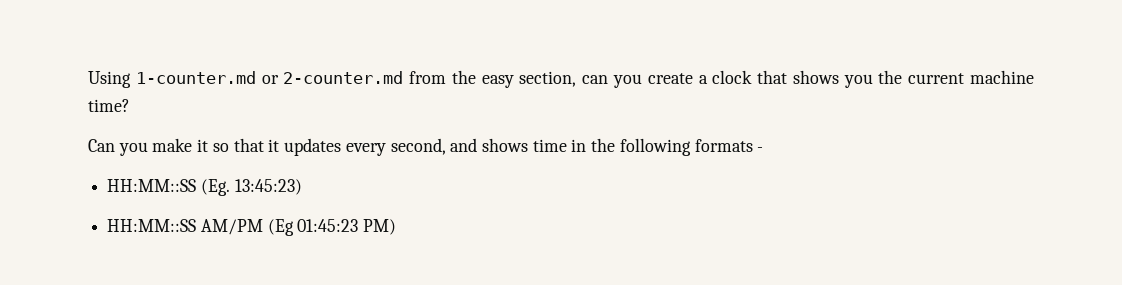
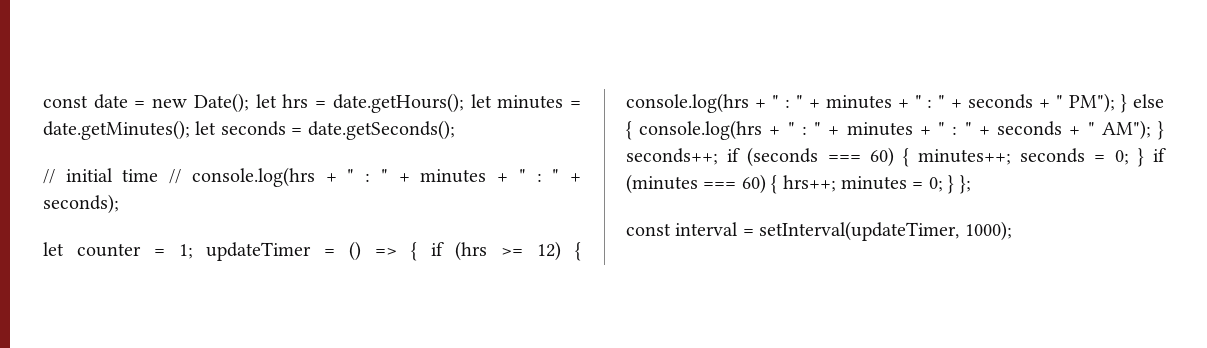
[88,70,1035,88] [88,99,130,112] [88,138,764,156] [107,179,302,196] [107,219,397,236] Using 1-counter.md or 2-counter.md from the easy section, can you create a clock that shows you the current machine time? // Can you make it so that it updates every second, and shows time in the following formats - // HH:MM::SS (Eg. 13:45:23) // HH:MM::SS AM/PM (Eg 01:45:23 PM) -> [43,93,582,113] [43,120,455,140] [43,167,582,187] [43,194,119,214] [43,241,582,261] [626,93,1164,113] [626,120,1165,140] [626,147,1166,167] [626,174,971,194] [626,221,1012,241] const date = new Date(); let hrs = date.getHours(); let minutes = date.getMinutes(); let seconds = date.getSeconds(); // // initial time // console.log(hrs + " : " + minutes + " : " + seconds); // let counter = 1; updateTimer = () => { if (hrs >= 12) { console.log(hrs + " : " + minutes + " : " + seconds + " PM"); } else { console.log(hrs + " : " + minutes + " : " + seconds + " AM"); } seconds++; if (seconds === 60) { minutes++; seconds = 0; } if (minutes === 60) { hrs++; minutes = 0; } }; // const interval = setInterval(updateTimer, 1000);

